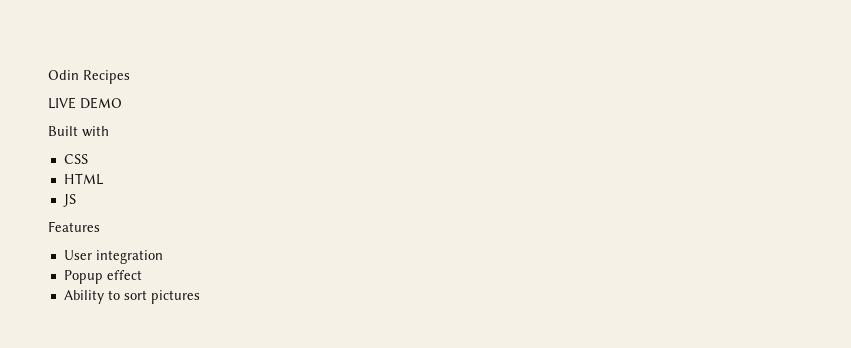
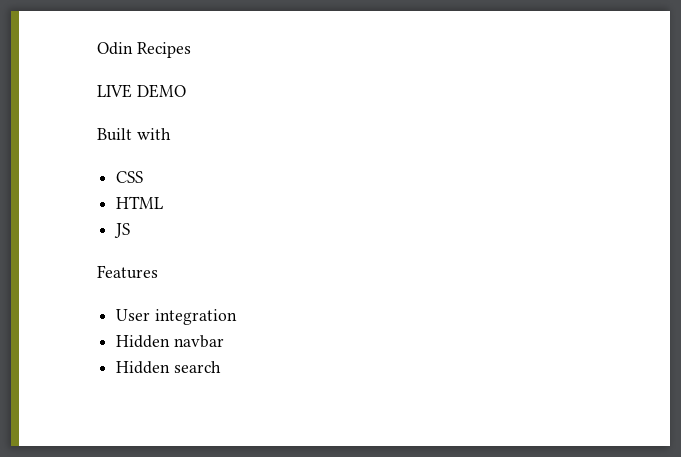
[63,270,142,284] [63,290,200,304] Popup effect // Ability to sort pictures -> [116,335,224,348] [116,361,221,374] Hidden navbar // Hidden search

